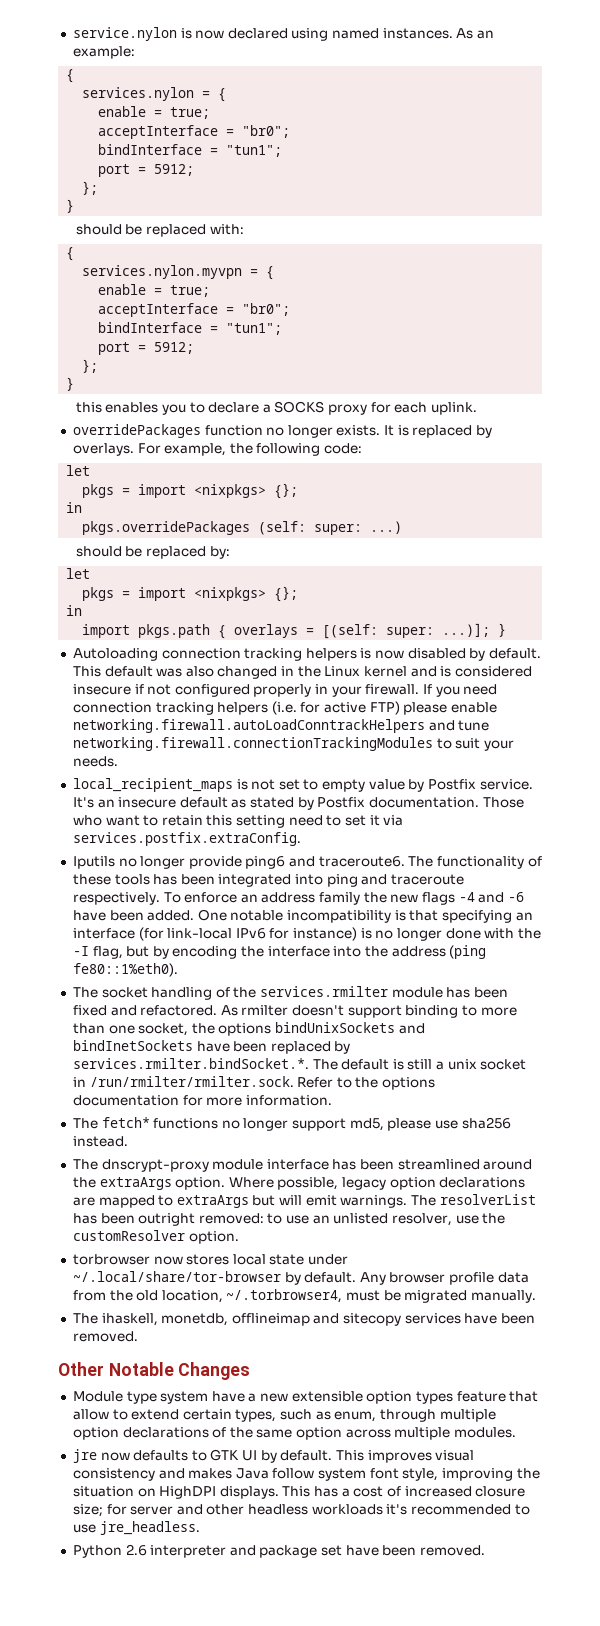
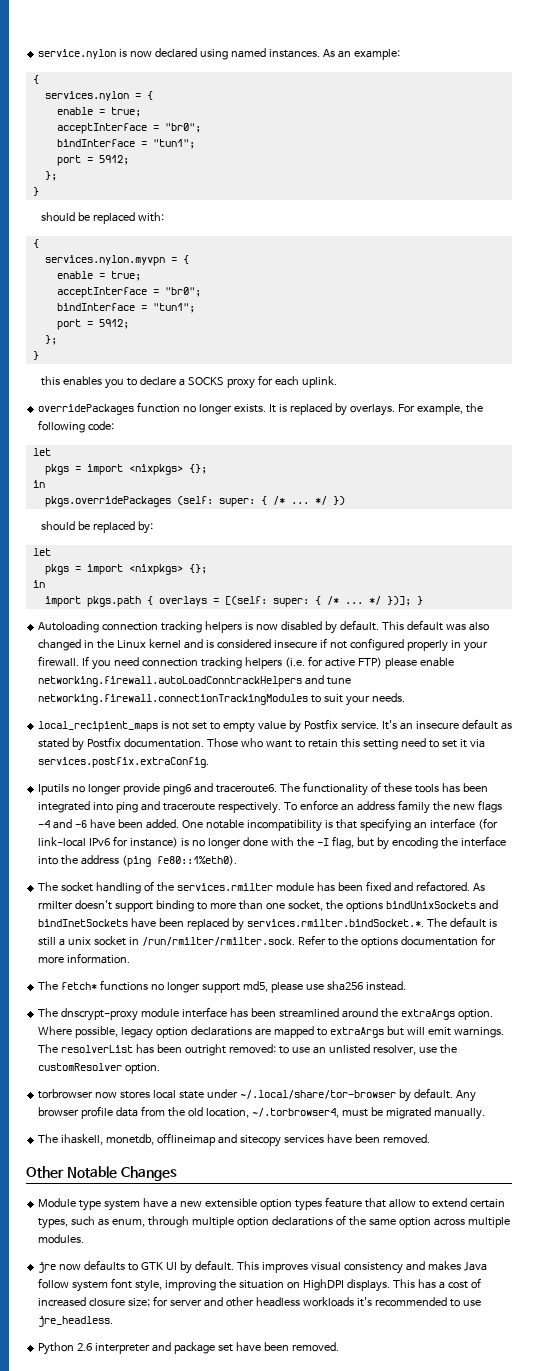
[370,521,403,534] ...) -> [260,496,345,505] { /* ... */ })
[442,623,491,637] ...)]; -> [314,596,411,606] { /* ... */ })];

